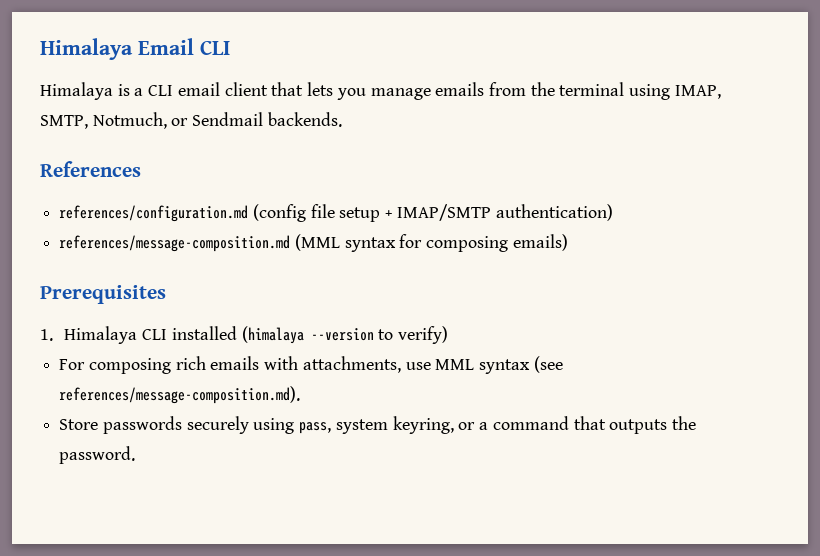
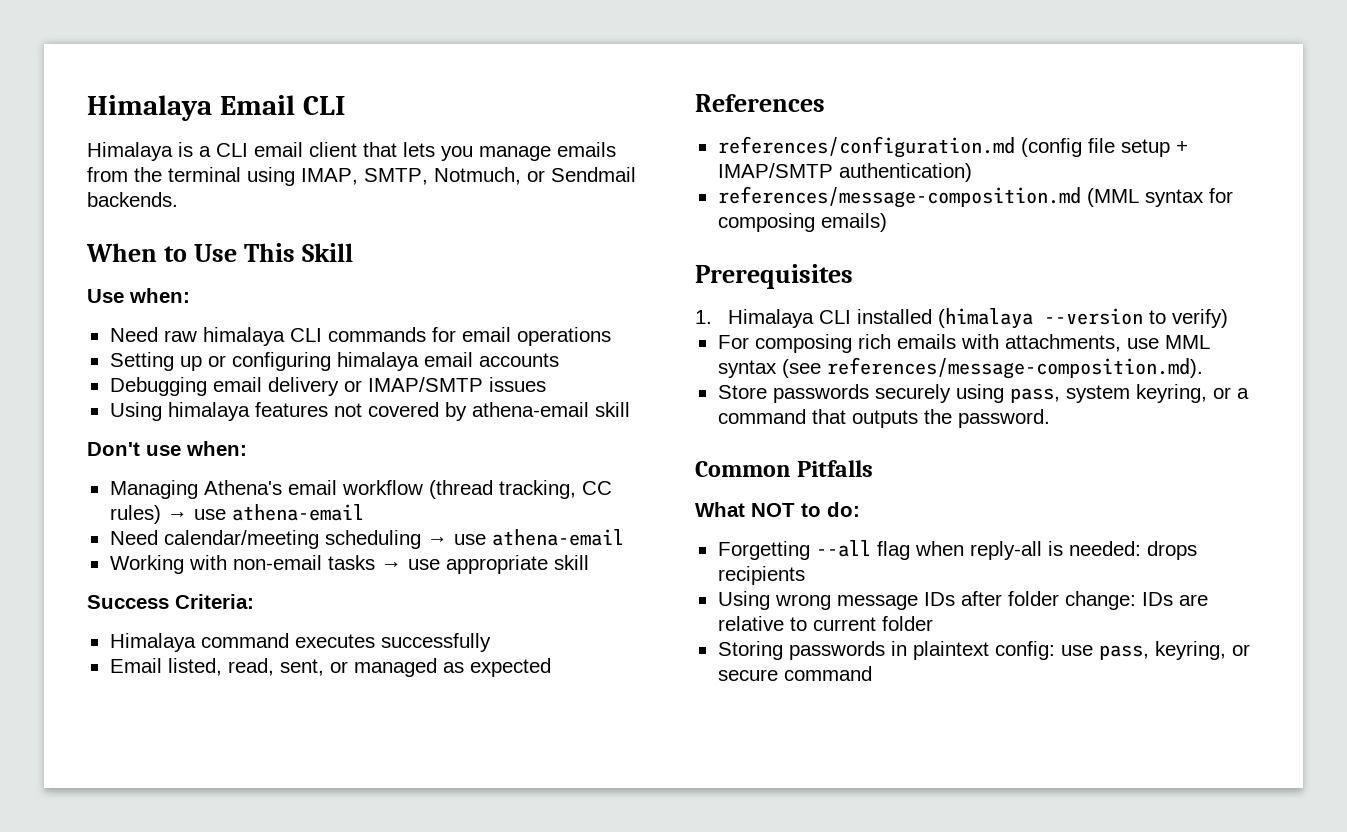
(342, 119) none -> [86,243,354,262] [87,288,190,303] [109,327,611,346] [109,352,559,371] [109,377,546,396] [109,402,630,421] [87,441,247,456] [109,480,612,499] [109,504,364,524] [109,529,624,549] [109,555,589,574] [87,594,254,609] [109,633,491,652] [109,658,551,677] // When to Use This Skill // Use when: // Need raw himalaya CLI commands for email operations // Setting up or configuring himalaya email accounts // Debugging email delivery or IMAP/SMTP issues // Using himalaya features not covered by athena-email skill // Don't use when: // Managing Athena's email workflow (thread tracking, CC rules) → use athena-email // Need calendar/meeting scheduling → use athena-email // Working with non-email tasks → use appropriate skill // Success Criteria: // Himalaya command executes successfully // Email listed, read, sent, or managed as expected
(136, 455) none -> [695,460,874,477] [695,502,860,517] [717,540,1197,560] [717,566,805,585] [717,591,1208,610] [717,616,933,631] [717,641,1250,660] [717,666,872,681] // Common Pitfalls // What NOT to do: // Forgetting --all flag when reply-all is needed: drops recipients // Using wrong message IDs after folder change: IDs are relative to current folder // Storing passwords in plaintext config: use pass, keyring, or secure command

